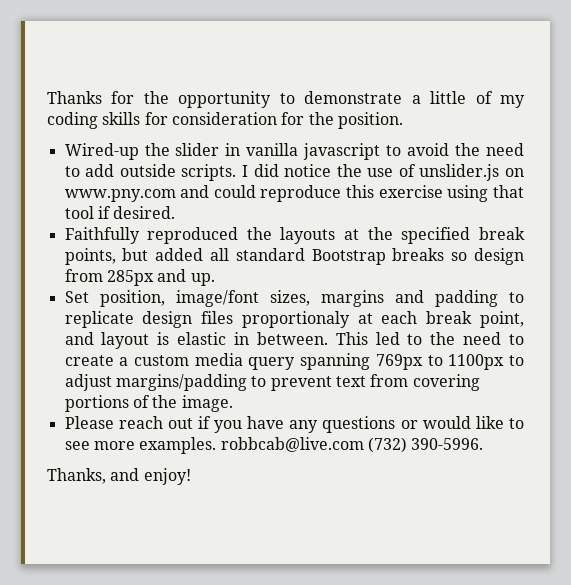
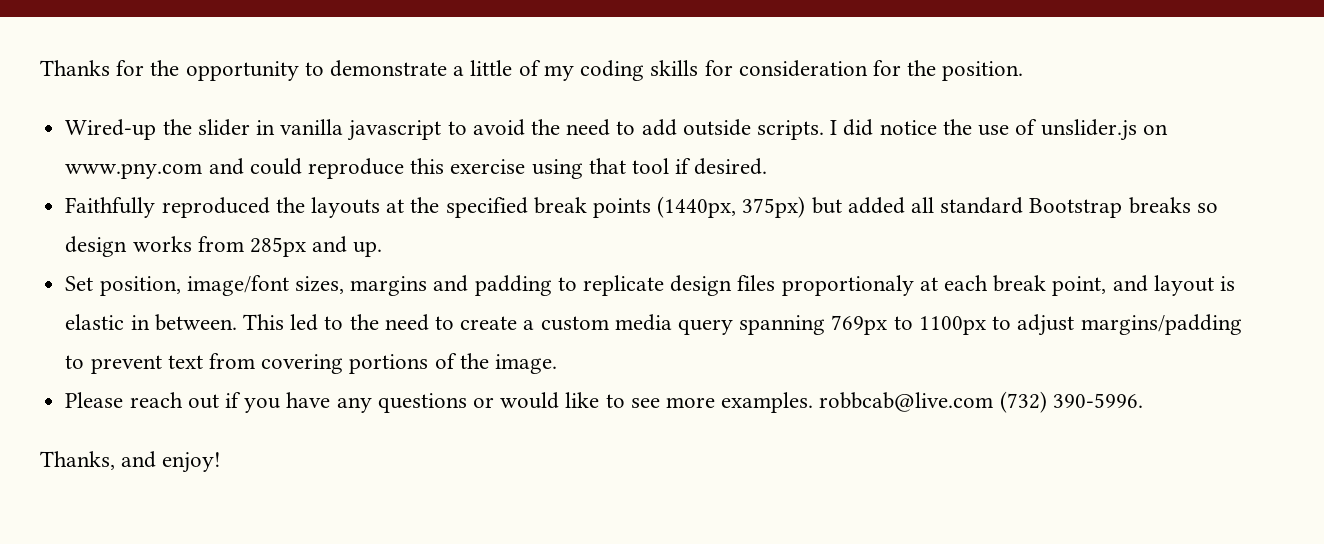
[64,248,116,265] points, -> [592,196,806,218] points (1440px, 375px)
(524, 256) none -> [132,236,192,252] works

